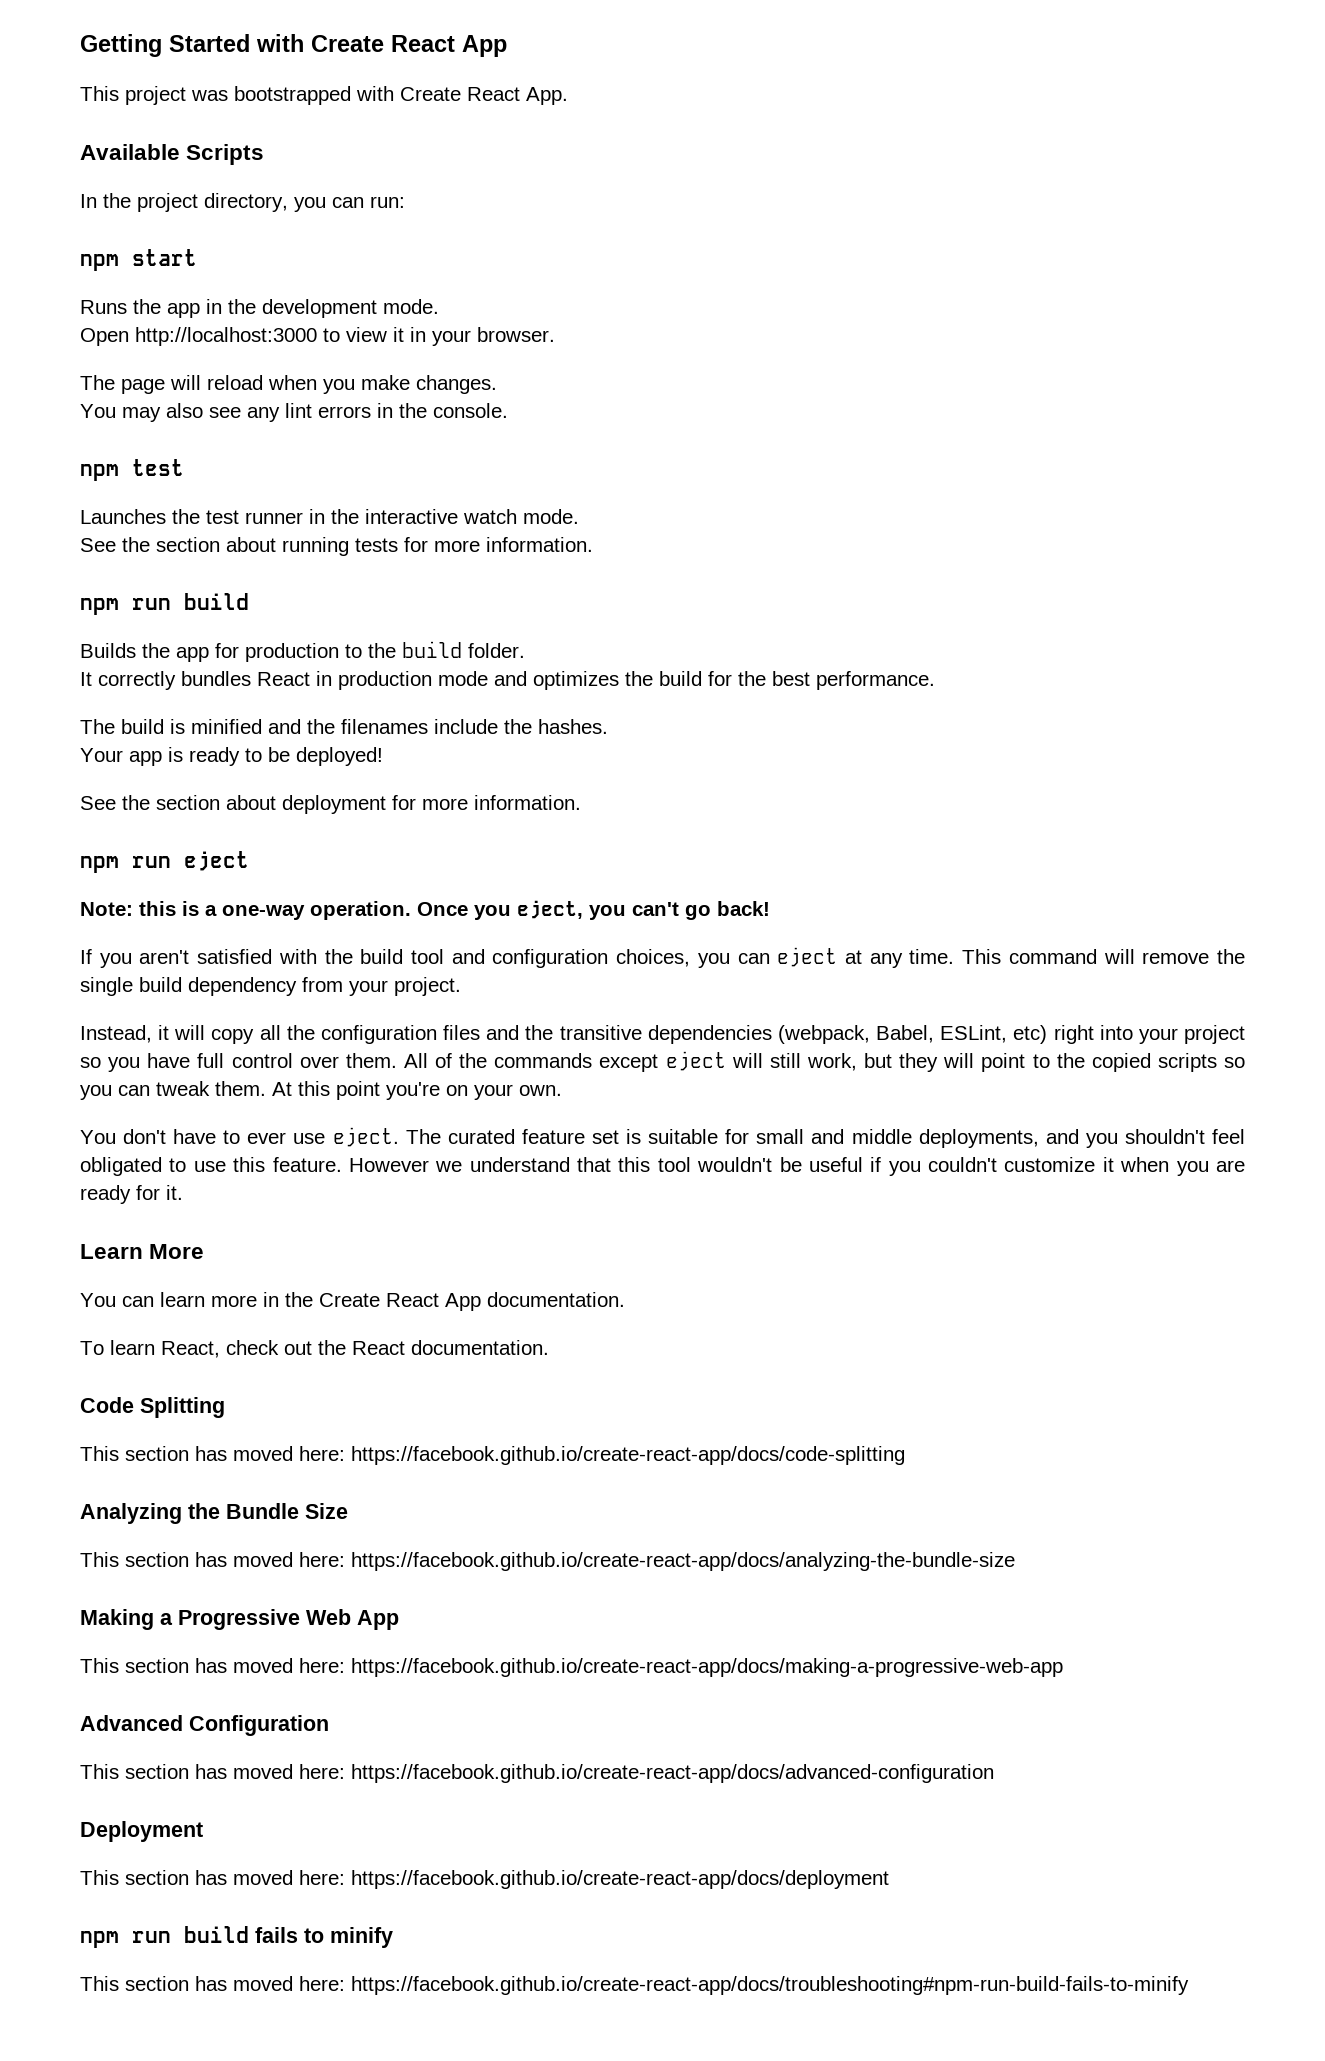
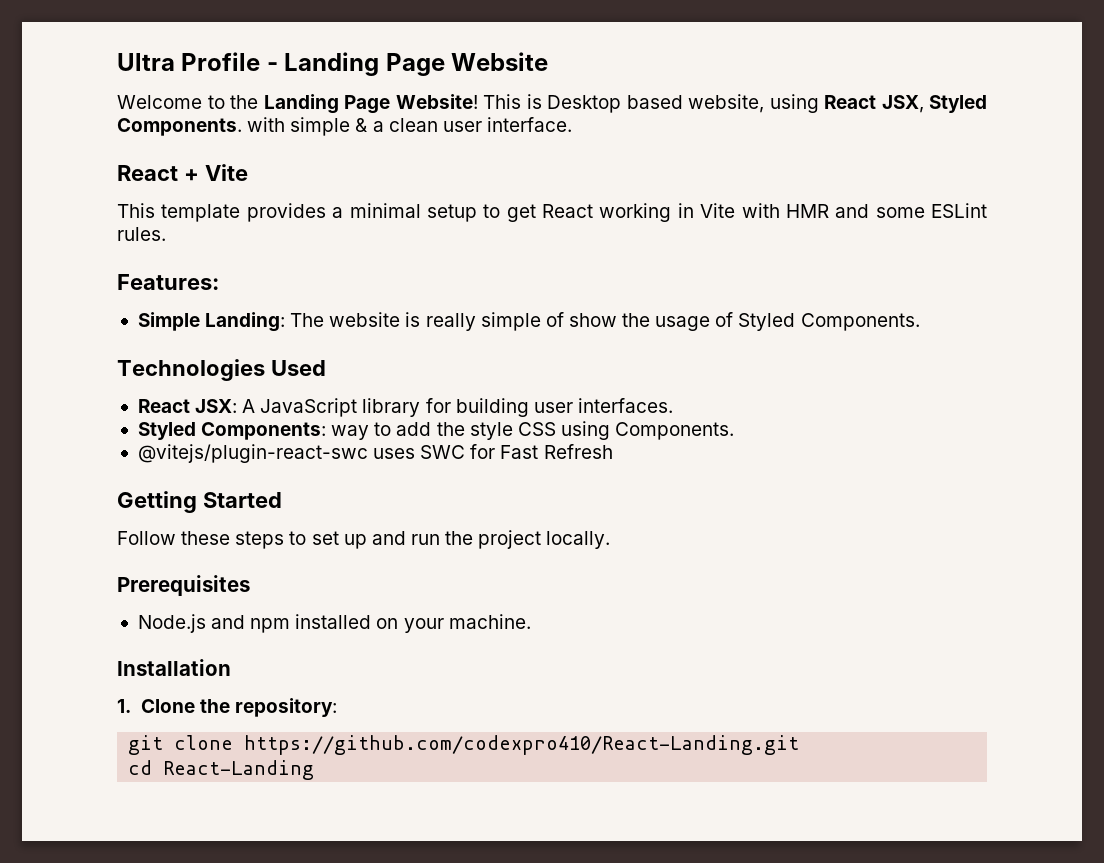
[80,34,507,57] [80,86,568,105] [80,144,265,165] [80,193,405,212] [80,249,197,271] [80,299,439,318] [80,327,555,346] [80,375,497,394] [80,403,508,422] [80,459,184,481] [80,509,579,524] [80,537,593,556] [80,593,249,615] [80,641,525,662] [80,671,935,690] [80,719,608,734] [80,747,383,766] [80,795,581,814] [80,851,249,873] [80,900,770,920] [80,947,1245,968] [80,977,461,996] [80,1025,1245,1044] [80,1051,1245,1072] [80,1081,562,1100] [80,1127,1245,1148] [80,1157,1245,1176] [80,1185,183,1204] [80,1244,205,1259] [80,1292,625,1311] [80,1340,549,1358] [80,1397,225,1418] [80,1446,905,1465] [80,1503,348,1524] [80,1552,1015,1571] [80,1609,399,1630] [80,1658,1063,1677] [80,1715,329,1736] [80,1764,994,1783] [80,1821,203,1842] [80,1870,889,1889] [80,1926,393,1948] [80,1976,1189,1995] Getting Started with Create React App // This project was bootstrapped with Create React App. // Available Scripts // In the project directory, you can run: // npm start // Runs the app in the development mode. // Open http://localhost:3000 to view it in your browser. // The page will reload when you make changes. // You may also see any lint errors in the console. // npm test // Launches the test runner in the interactive watch mode. // See the section about running tests for more information. // npm run build // Builds the app for production to the build folder. // It correctly bundles React in production mode and optimizes the build for the best performance. // The build is minified and the filenames include the hashes. // Your app is ready to be deployed! // See the section about deployment for more information. // npm run eject // Note: this is a one-way operation. Once you eject, you can't go back! // If you aren't satisfied with the build tool and configuration choices, you can eject at any time. This command will remove the single build dependency from your project. // Instead, it will copy all the configuration files and the transitive dependencies (webpack, Babel, ESLint, etc) right into your project so you have full control over them. All of the commands except eject will still work, but they will point to the copied scripts so you can tweak them. At this point you're on your own. // You don't have to ever use eject. The curated feature set is suitable for small and middle deployments, and you shouldn't feel obligated to use this feature. However we understand that this tool wouldn't be useful if you couldn't customize it when you are ready for it. // Learn More // You can learn more in the Create React App documentation. // To learn React, check out the React documentation. // Code Splitting // This section has moved here: https://facebook.github.io/create-react-app/docs/code-splitting // Analyzing the Bundle Size // This section has moved here: https://facebook.github.io/create-react-app/docs/analyzing-the-bundle-size // Making a Progressive Web App // This section has moved here: https://facebook.github.io/create-react-app/docs/making-a-progressive-web-app // Advanced Configuration // This section has moved here: https://facebook.github.io/create-react-app/docs/advanced-configuration // Deployment // This section has moved here: https://facebook.github.io/create-react-app/docs/deployment // npm run build fails to minify // This section has moved here: https://facebook.github.io/create-react-app/docs/troubleshooting#npm-run-build-fails-to-minify -> [117,52,549,76] [117,94,987,114] [117,117,572,136] [117,164,248,181] [117,203,987,222] [117,227,166,241] [117,274,219,290] [137,312,920,332] [117,359,326,381] [137,398,673,417] [137,421,735,440] [137,444,613,463] [117,491,282,513] [117,530,611,549] [117,575,250,596] [137,614,531,633] [117,659,231,676] [117,698,337,717] [128,735,800,755] [128,760,315,780] Ultra Profile - Landing Page Website // Welcome to the Landing Page Website! This is Desktop based website, using React JSX, Styled Components. with simple & a clean user interface. // React + Vite // This template provides a minimal setup to get React working in Vite with HMR and some ESLint rules. // Features: // Simple Landing: The website is really simple of show the usage of Styled Components. // Technologies Used // React JSX: A JavaScript library for building user interfaces. // Styled Components: way to add the style CSS using Components. // @vitejs/plugin-react-swc uses SWC for Fast Refresh // Getting Started // Follow these steps to set up and run the project locally. // Prerequisites // Node.js and npm installed on your machine. // Installation // 1. Clone the repository: // git clone https://github.com/codexpro410/React-Landing.git // cd React-Landing

